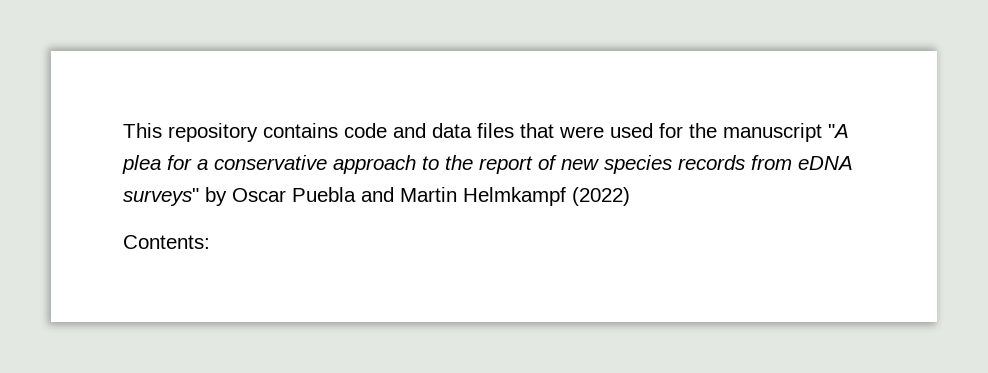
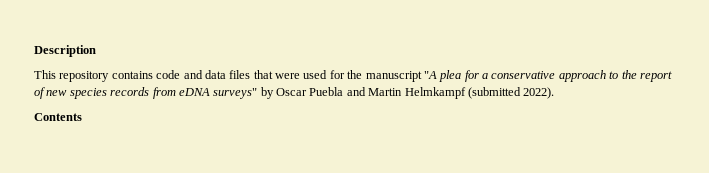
(123, 130) none -> [34,45,96,57] Description //
[572,187,630,206] [123,235,210,249] (2022) // Contents: -> [467,87,555,99] [34,113,82,121] (submitted 2022). // Contents

